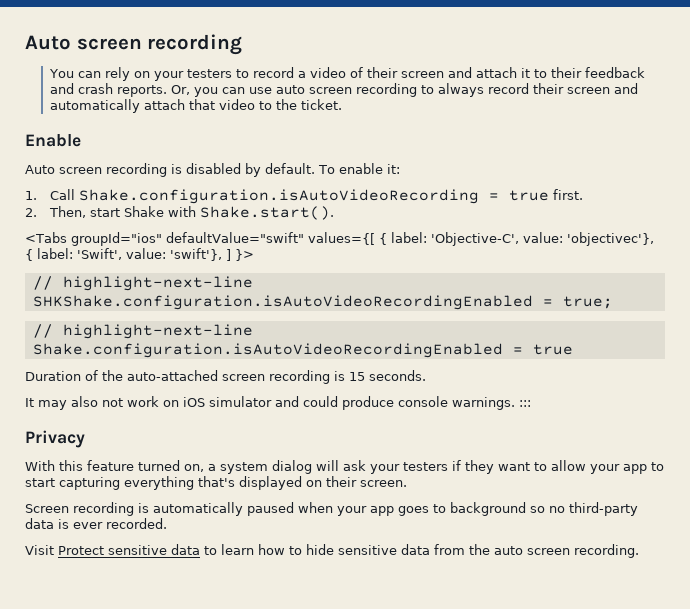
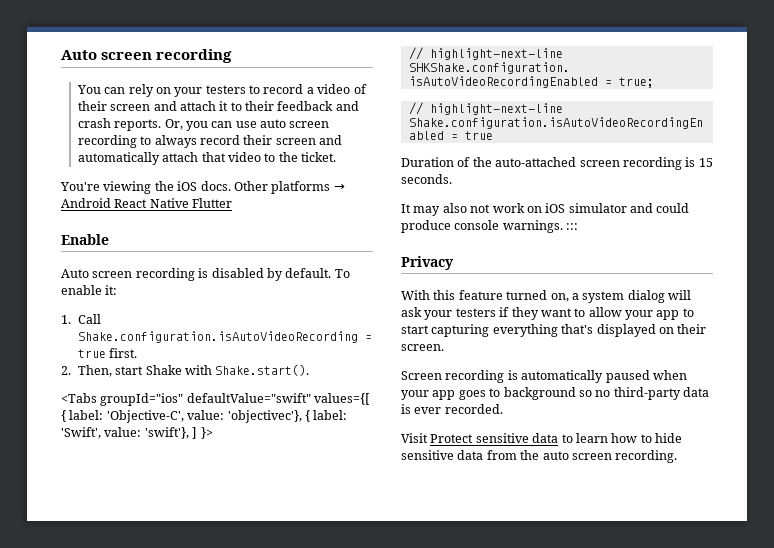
(342, 104) none -> [60,181,345,194] [61,198,233,208] // You're viewing the iOS docs. Other platforms → Android React Native Flutter

